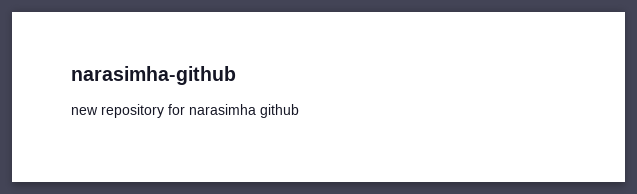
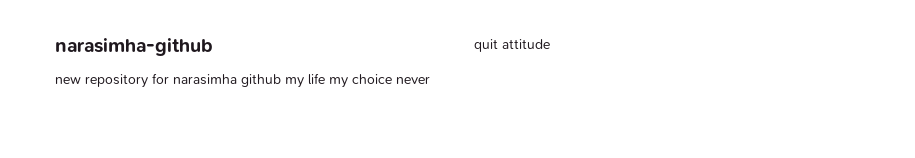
(299, 111) none -> [285,73,430,88] [474,39,550,52] my life my choice never quit attitude

